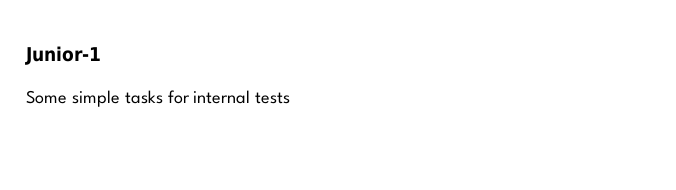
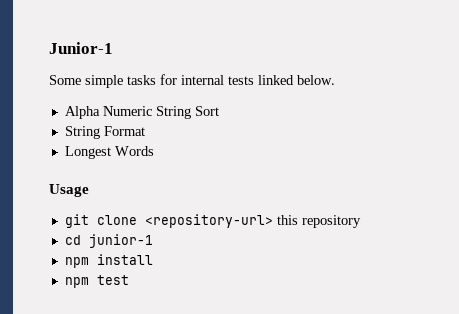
(291, 98) none -> [258,75,335,85] [64,106,219,119] [64,126,145,139] [64,146,154,159] [49,184,89,197] [64,214,361,228] [64,234,153,248] [64,254,153,268] [64,275,129,288] linked below. // Alpha Numeric String Sort // String Format // Longest Words // Usage // git clone <repository-url> this repository // cd junior-1 // npm install // npm test

